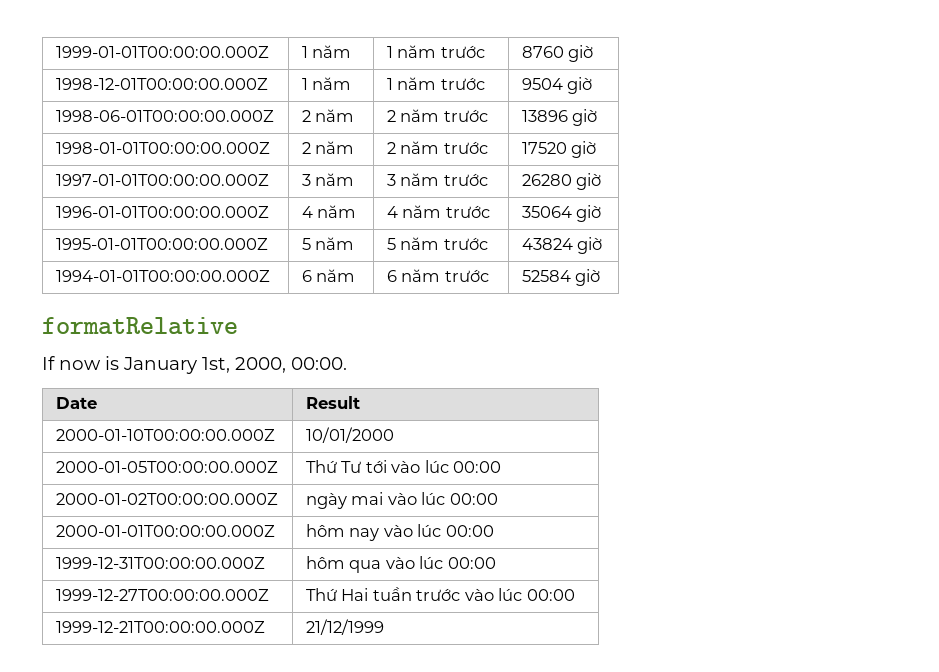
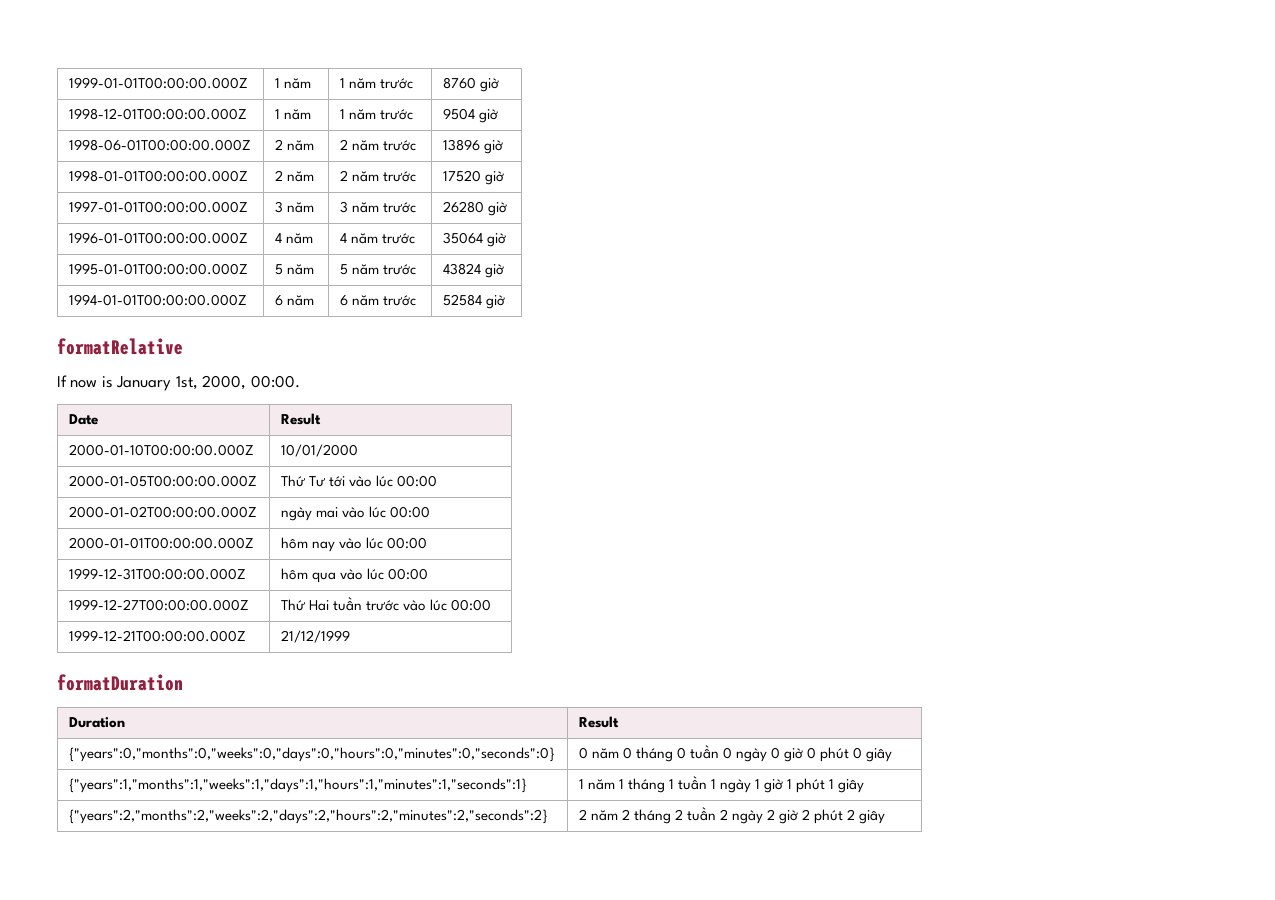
(384, 627) none -> [57,674,183,691] [68,717,125,728] [578,716,619,728] [68,747,555,762] [578,745,893,762] [68,778,527,793] [578,776,865,793] [68,809,548,824] [578,807,886,824] // formatDuration // Duration | Result // {"years":0,"months":0,"weeks":0,"days":0,"hours":0,"minutes":0,"seconds":0} | 0 năm 0 tháng 0 tuần 0 ngày 0 giờ 0 phút 0 giây // {"years":1,"months":1,"weeks":1,"days":1,"hours":1,"minutes":1,"seconds":1} | 1 năm 1 tháng 1 tuần 1 ngày 1 giờ 1 phút 1 giây // {"years":2,"months":2,"weeks":2,"days":2,"hours":2,"minutes":2,"seconds":2} | 2 năm 2 tháng 2 tuần 2 ngày 2 giờ 2 phút 2 giây

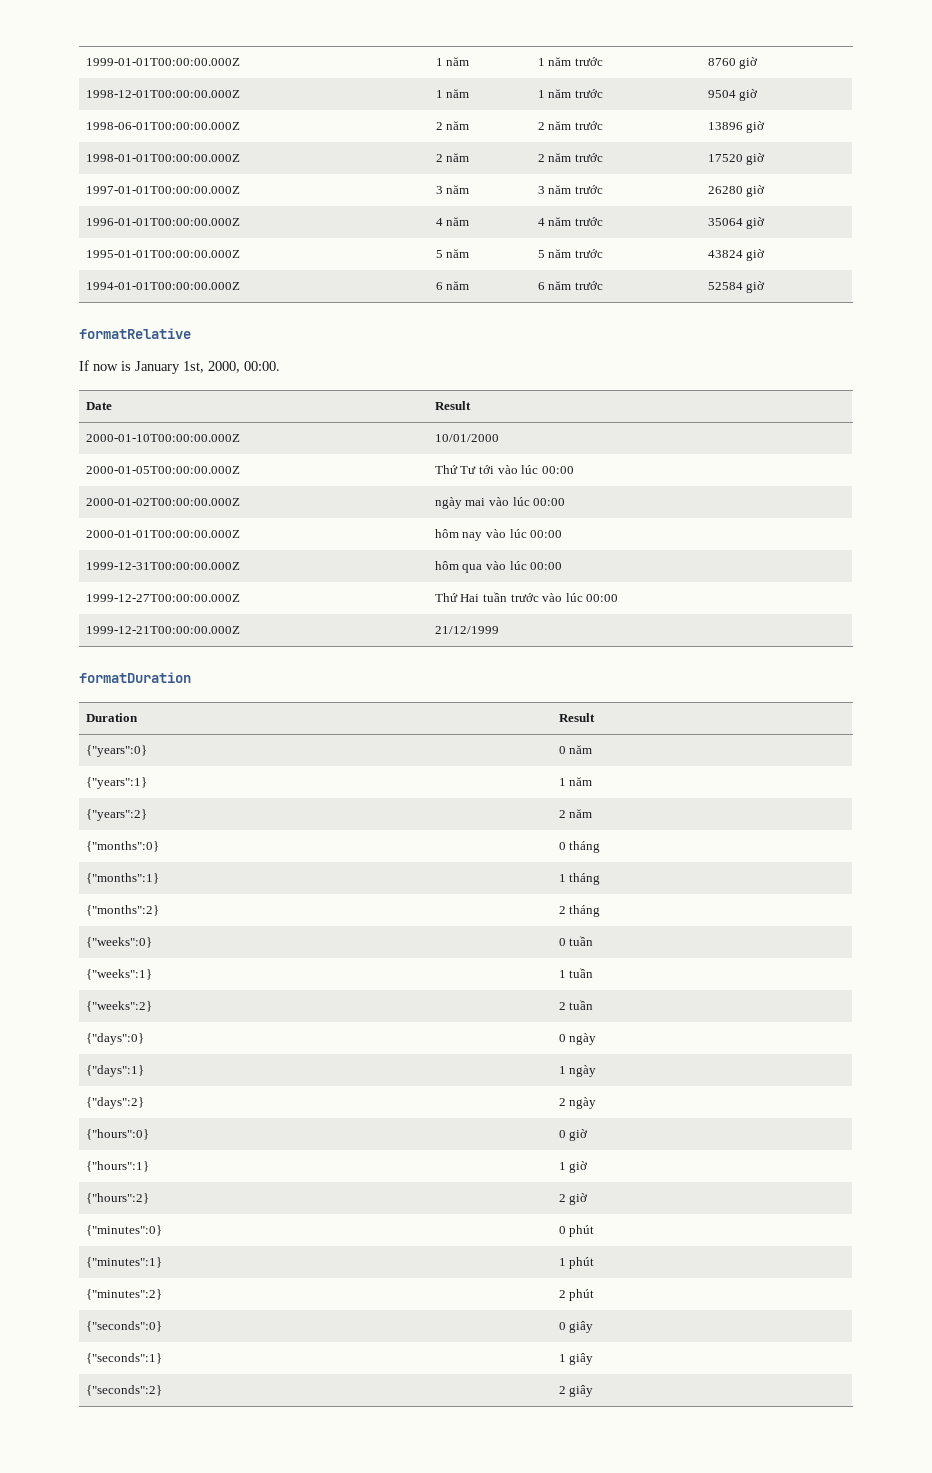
[68,747,555,762] {"years":0,"months":0,"weeks":0,"days":0,"hours":0,"minutes":0,"seconds":0} -> [85,745,147,757] {"years":0}
[622,745,850,762] 0 tháng 0 tuần 0 ngày 0 giờ 0 phút -> [85,777,147,789] [558,777,593,786] [85,809,147,821] [558,809,593,818] [85,841,159,852] [558,841,601,853] [85,873,159,884] [558,873,601,885] [85,905,159,916] [558,905,601,917] [85,937,152,948] [558,936,594,946] [85,969,152,980] [558,968,594,978] [85,1001,152,1012] [558,1000,594,1010] [85,1033,144,1045] [558,1033,597,1045] [85,1065,144,1077] [558,1065,597,1077] [85,1097,144,1109] [558,1097,597,1109] [85,1129,149,1140] [558,1129,589,1141] [85,1161,149,1172] [558,1161,589,1173] [85,1193,149,1204] [558,1193,589,1205] [85,1225,162,1236] [558,1225,595,1237] [85,1257,162,1268] [558,1257,595,1269] [85,1289,162,1300] [558,1289,595,1301] [85,1321,162,1332] // {"years":1} | 1 năm // {"years":2} | 2 năm // {"months":0} | 0 tháng // {"months":1} | 1 tháng // {"months":2} | 2 tháng // {"weeks":0} | 0 tuần // {"weeks":1} | 1 tuần // {"weeks":2} | 2 tuần // {"days":0} | 0 ngày // {"days":1} | 1 ngày // {"days":2} | 2 ngày // {"hours":0} | 0 giờ // {"hours":1} | 1 giờ // {"hours":2} | 2 giờ // {"minutes":0} | 0 phút // {"minutes":1} | 1 phút // {"minutes":2} | 2 phút // {"seconds":0} |
[68,778,527,793] [578,776,865,793] [68,809,548,824] [578,807,856,824] {"years":1,"months":1,"weeks":1,"days":1,"hours":1,"minutes":1,"seconds":1} | 1 năm 1 tháng 1 tuần 1 ngày 1 giờ 1 phút 1 giây // {"years":2,"months":2,"weeks":2,"days":2,"hours":2,"minutes":2,"seconds":2} | 2 năm 2 tháng 2 tuần 2 ngày 2 giờ 2 phút 2 -> [85,1353,162,1364] [558,1353,594,1365] [85,1385,162,1396] [558,1386,566,1394] {"seconds":1} | 1 giây // {"seconds":2} | 2

